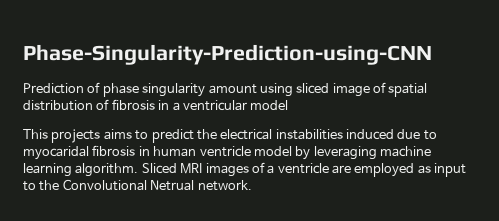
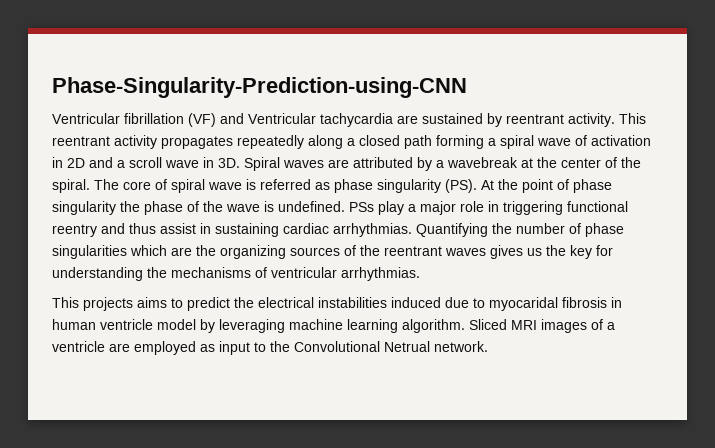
[23,82,428,97] [23,99,289,111] Prediction of phase singularity amount using sliced image of spatial distribution of fibrosis in a ventricular model -> [52,113,646,127] [52,135,651,149] [52,157,641,171] [52,179,612,193] [52,201,628,215] [52,223,624,237] [52,245,613,259] [52,267,420,281] Ventricular fibrillation (VF) and Ventricular tachycardia are sustained by reentrant activity. This reentrant activity propagates repeatedly along a closed path forming a spiral wave of activation in 2D and a scroll wave in 3D. Spiral waves are attributed by a wavebreak at the center of the spiral. The core of spiral wave is referred as phase singularity (PS). At the point of phase singularity the phase of the wave is undefined. PSs play a major role in triggering functional reentry and thus assist in sustaining cardiac arrhythmias. Quantifying the number of phase singularities which are the organizing sources of the reentrant waves gives us the key for understanding the mechanisms of ventricular arrhythmias.

